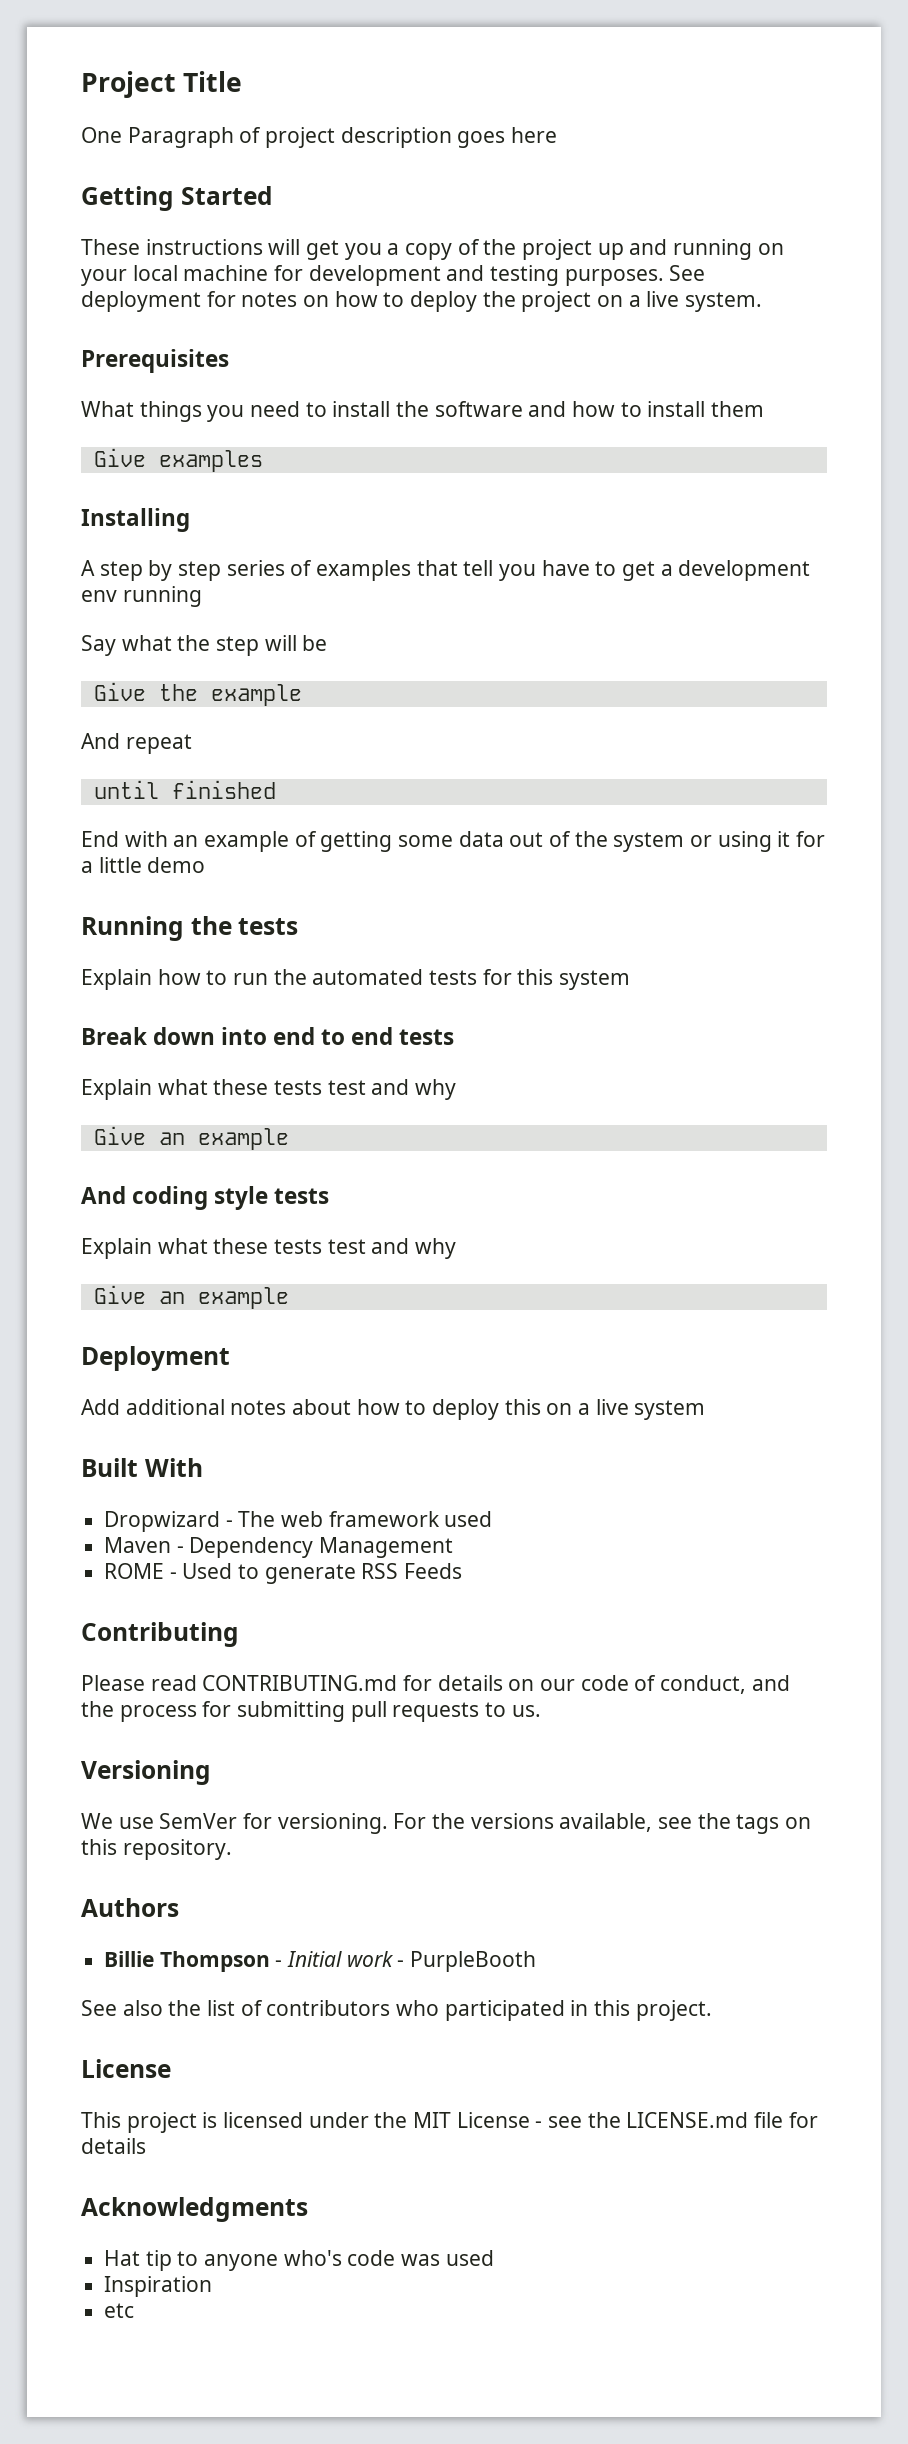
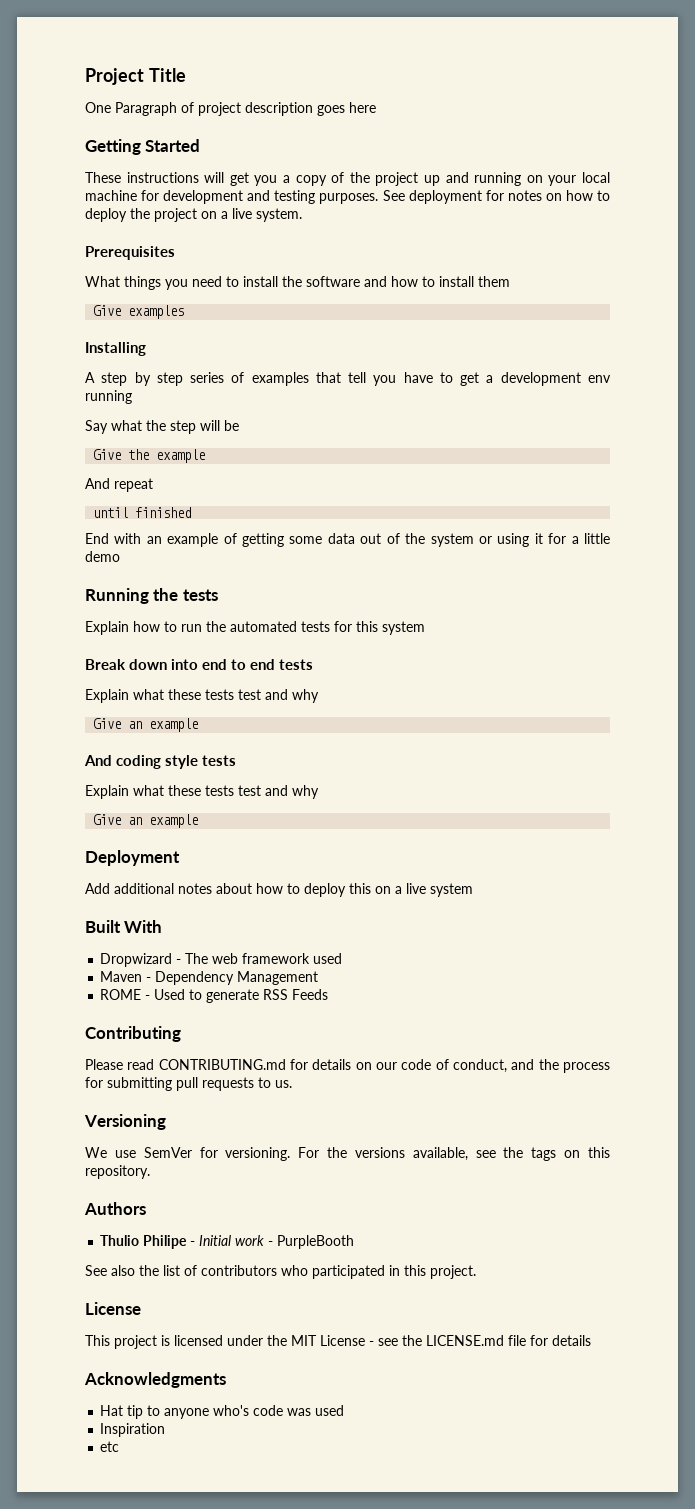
[104,1951,270,1972] Billie Thompson -> [100,1235,188,1249] Thulio Philipe

